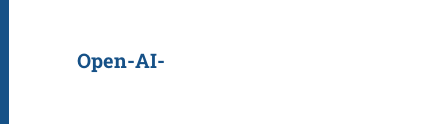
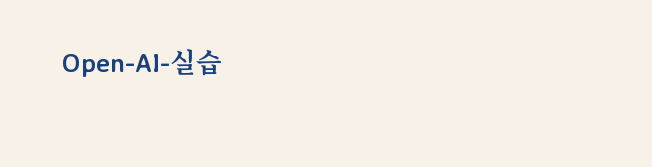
[77,53,165,73] Open-AI- -> [62,49,222,77] Open-AI-실습

